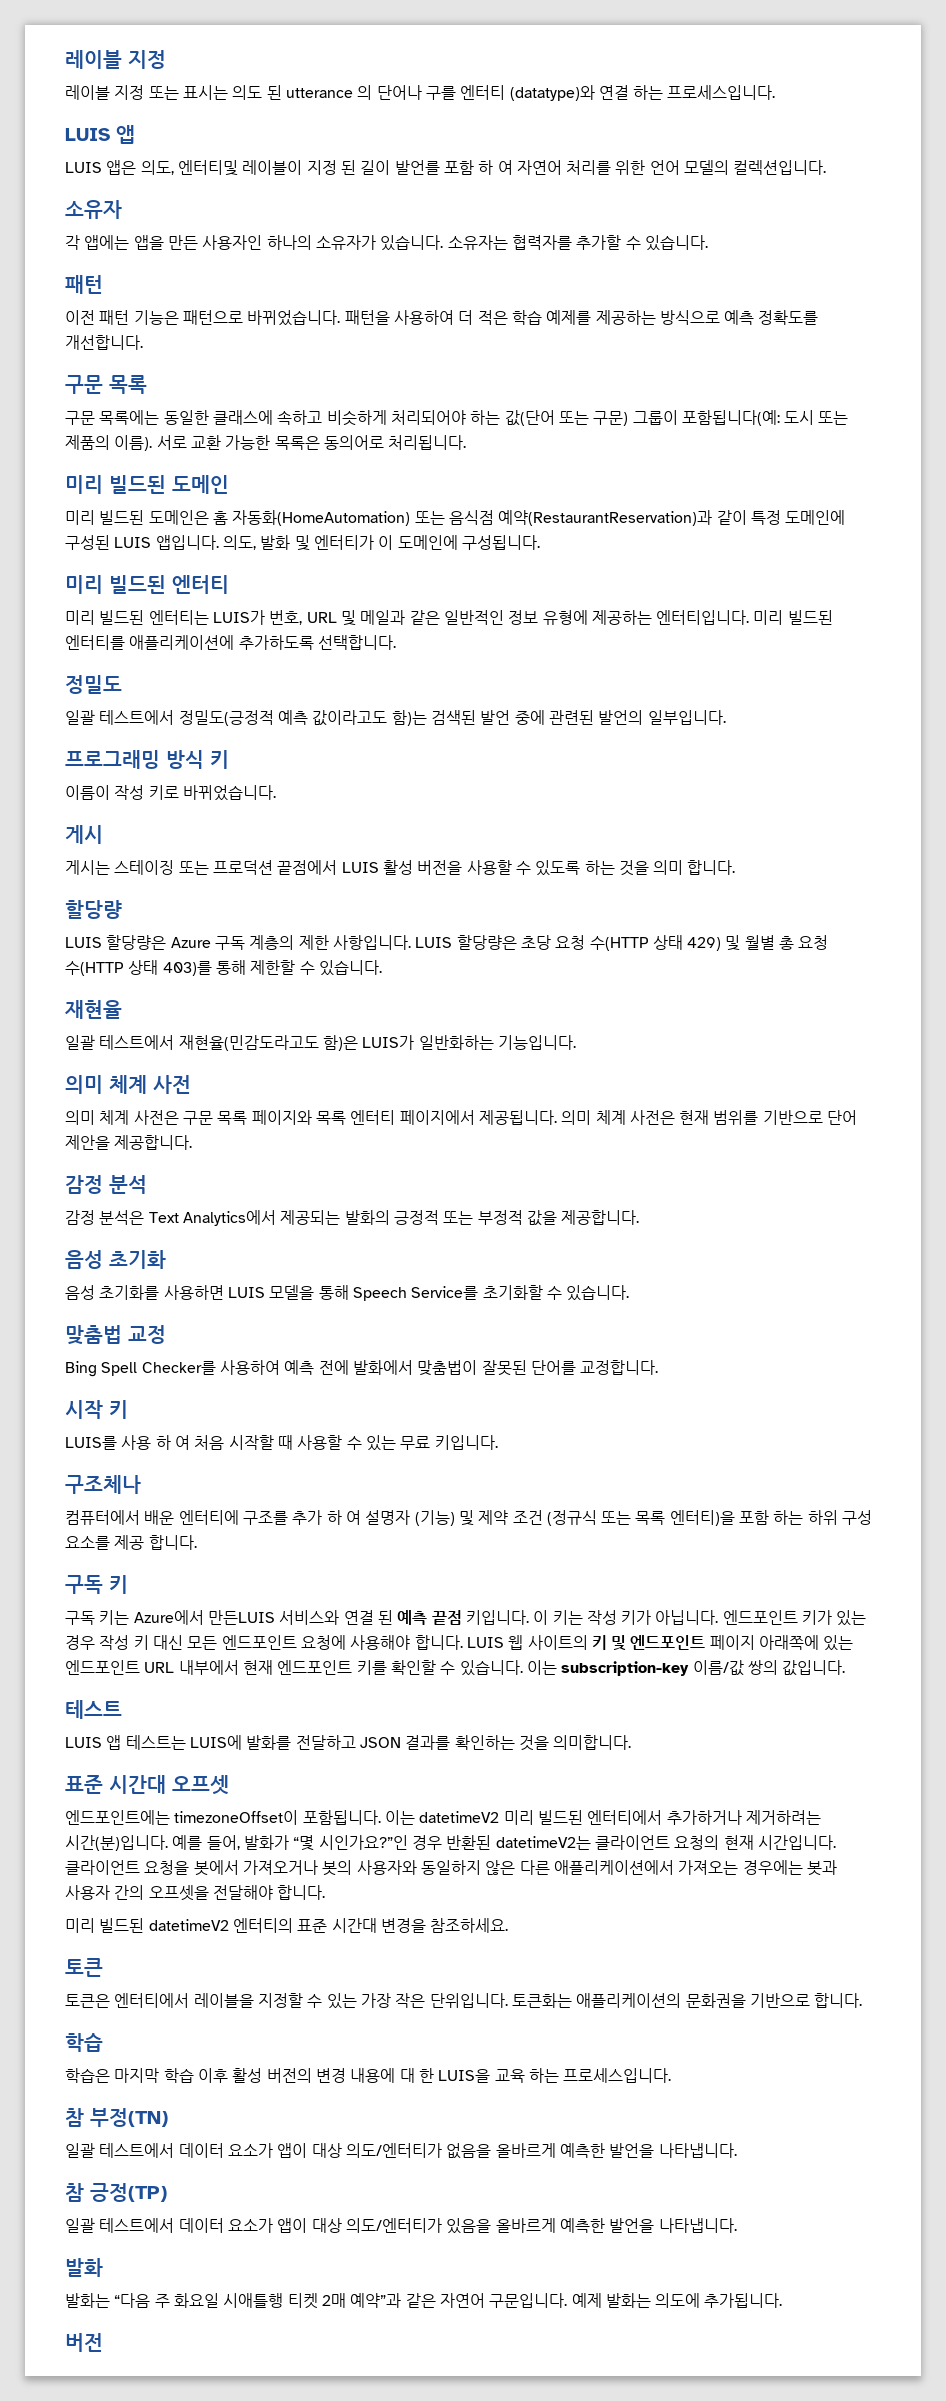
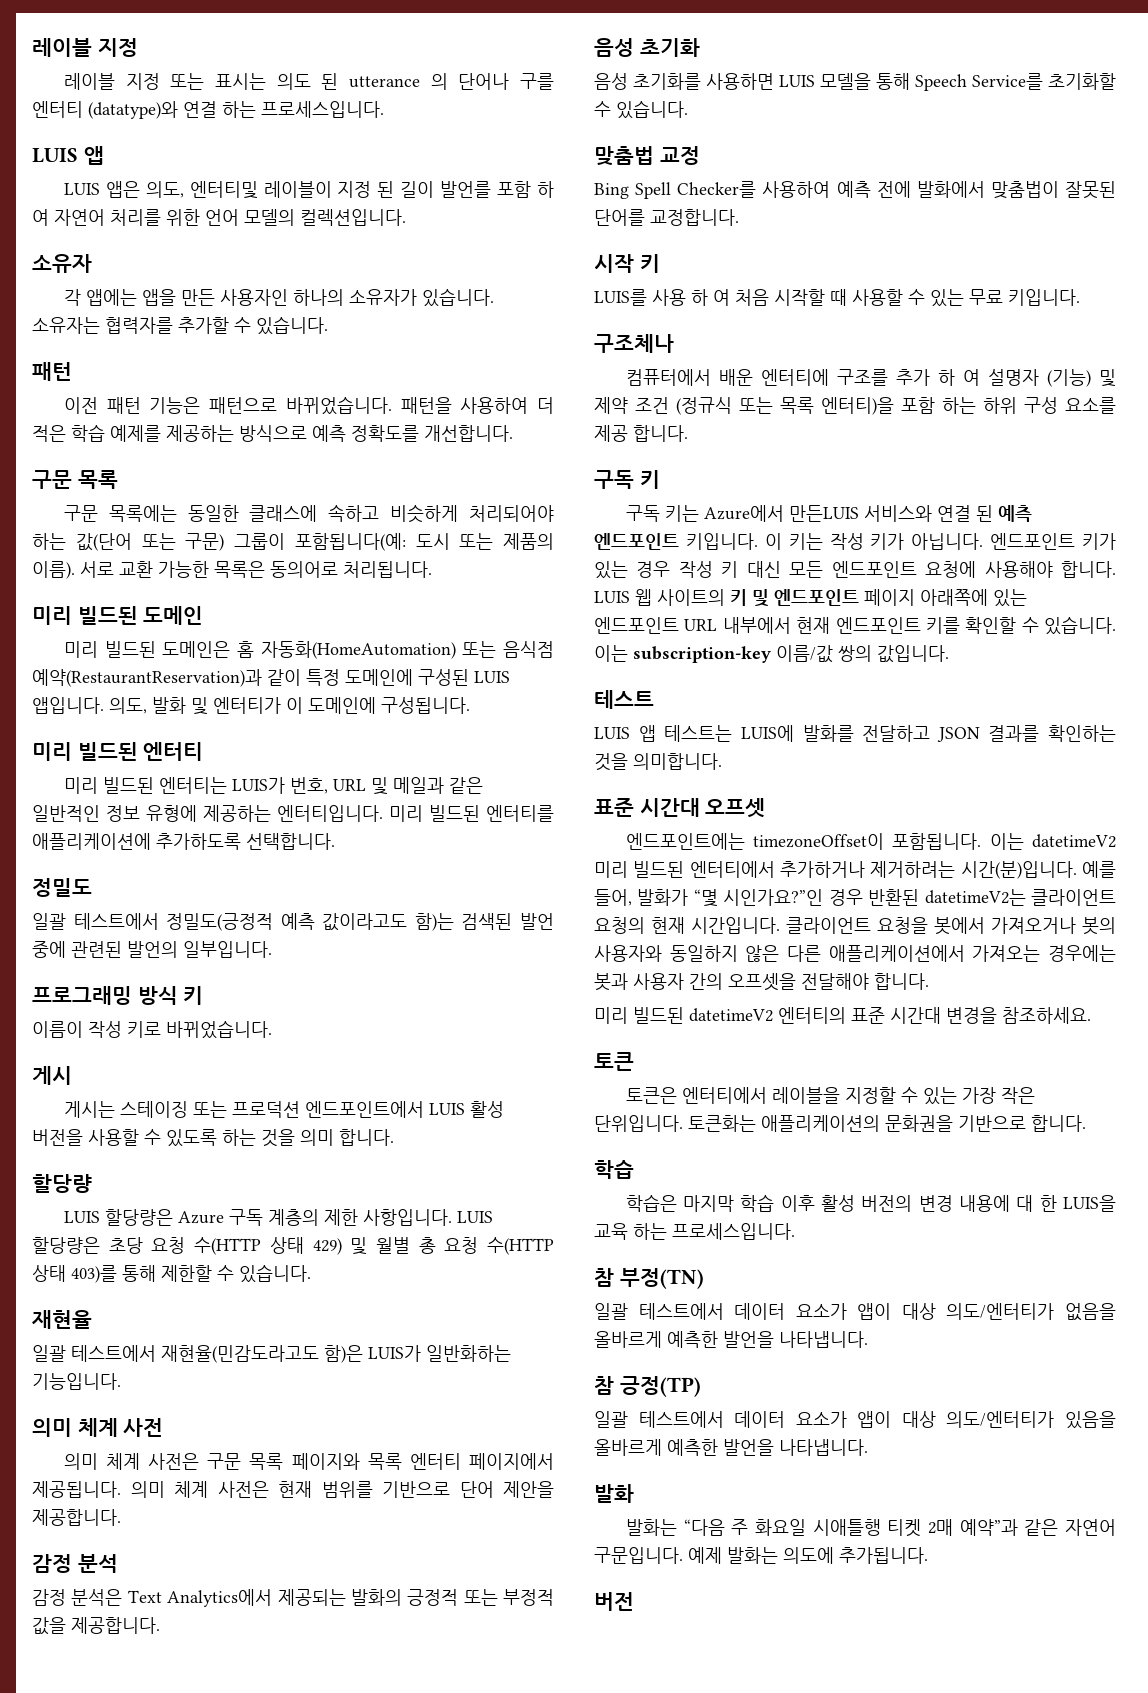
[277,860,338,875] 끝점에서 -> [304,1101,424,1118] 엔드포인트에서
[431,1610,462,1625] 끝점 -> [594,533,679,550] 엔드포인트

